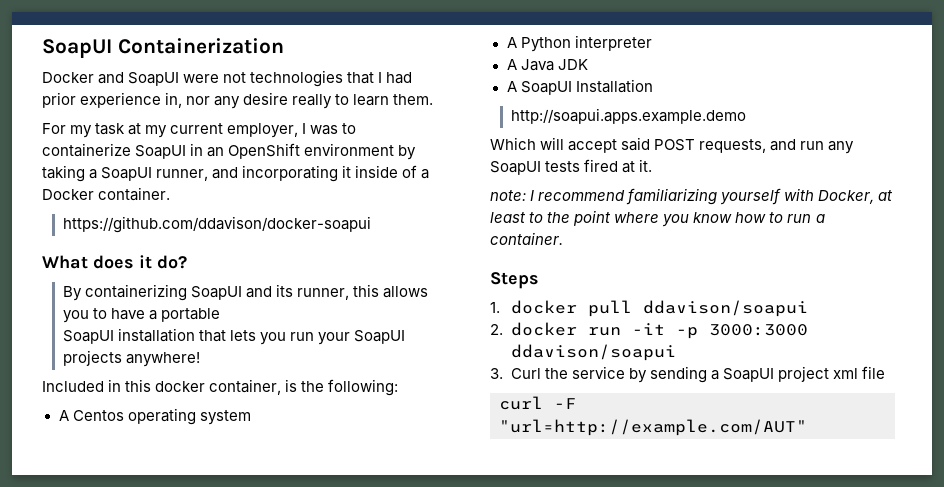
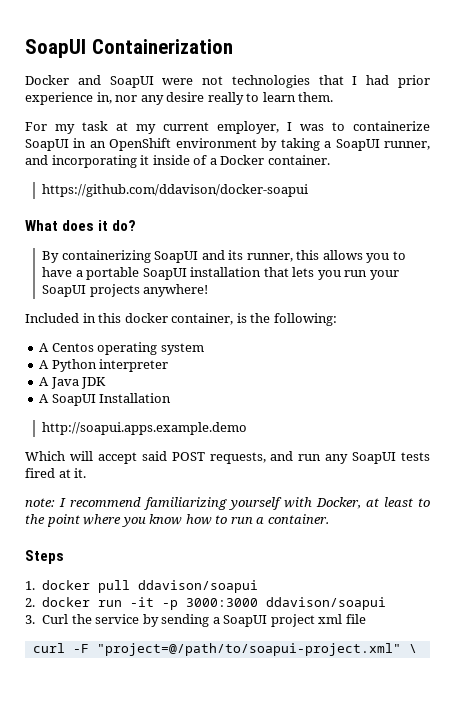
(221, 315) // -> (140, 273) none
[499,419,807,436] "url=http://example.com/AUT" -> [96,643,417,656] "project=@/path/to/soapui-project.xml" \

